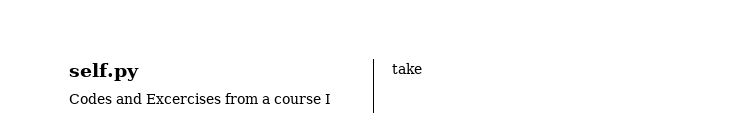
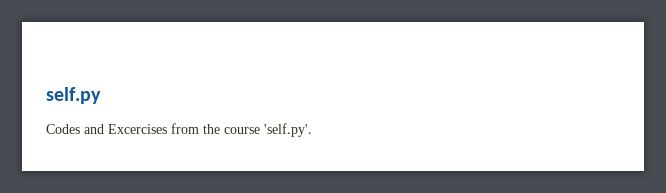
[262,94,331,104] [392,63,422,74] a course I take -> [203,123,312,137] the course 'self.py'.

